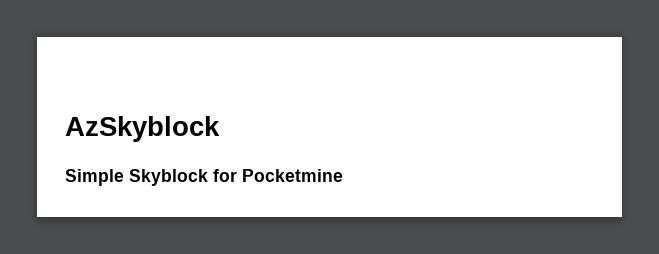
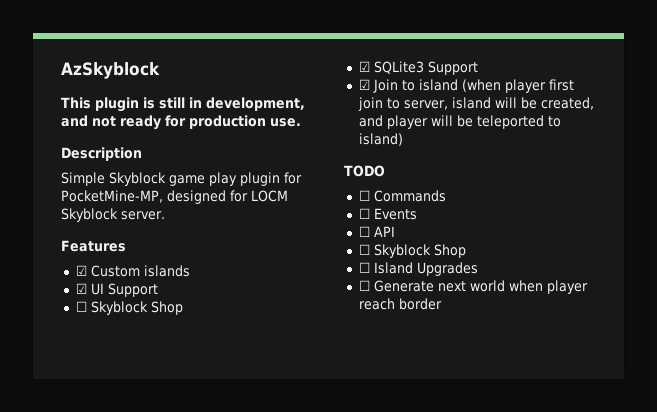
[65,169,343,186] Simple Skyblock for Pocketmine -> [61,97,305,112] [61,115,301,130] [61,147,142,161] [61,172,302,186] [61,190,288,204] [61,208,165,222] [61,240,126,252] [75,265,190,277] [75,283,158,297] [75,301,183,315] [358,61,478,75] [358,79,574,93] [357,97,594,111] [358,115,561,129] [358,133,403,146] [344,165,385,177] [358,190,446,202] [358,208,417,220] [358,226,395,237] [358,244,466,258] [358,262,478,276] [358,280,588,294] [358,298,442,310] This plugin is still in development, and not ready for production use. // Description // Simple Skyblock game play plugin for PocketMine-MP, designed for LOCM Skyblock server. // Features // ☑ Custom islands // ☑ UI Support // ☐ Skyblock Shop // ☑ SQLite3 Support // ☑ Join to island (when player first join to server, island will be created, and player will be teleported to island) // TODO // ☐ Commands // ☐ Events // ☐ API // ☐ Skyblock Shop // ☐ Island Upgrades // ☐ Generate next world when player reach border

